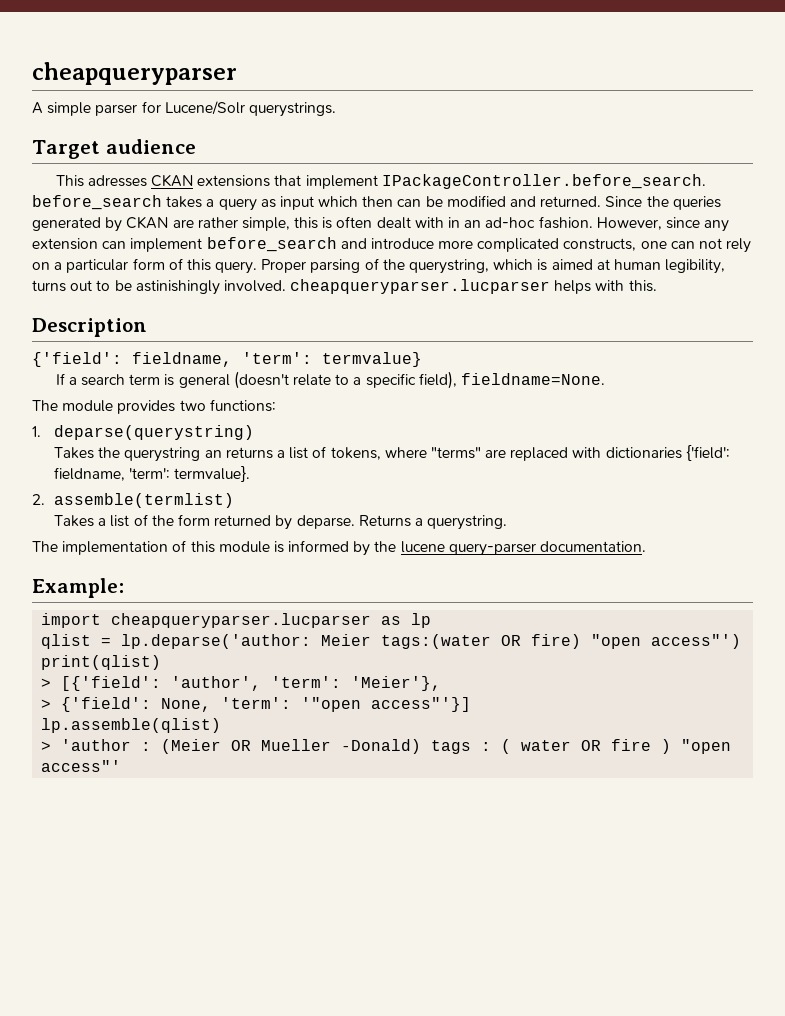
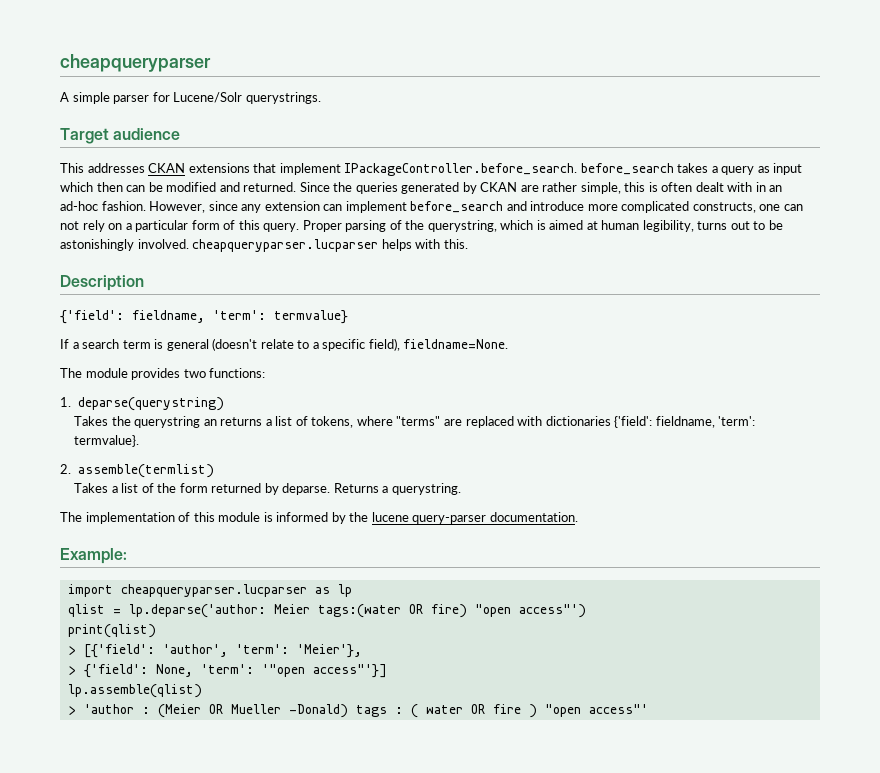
[87,175,147,187] adresses -> [87,163,145,173] addresses
[135,280,220,295] astinishingly -> [60,239,134,251] astonishingly

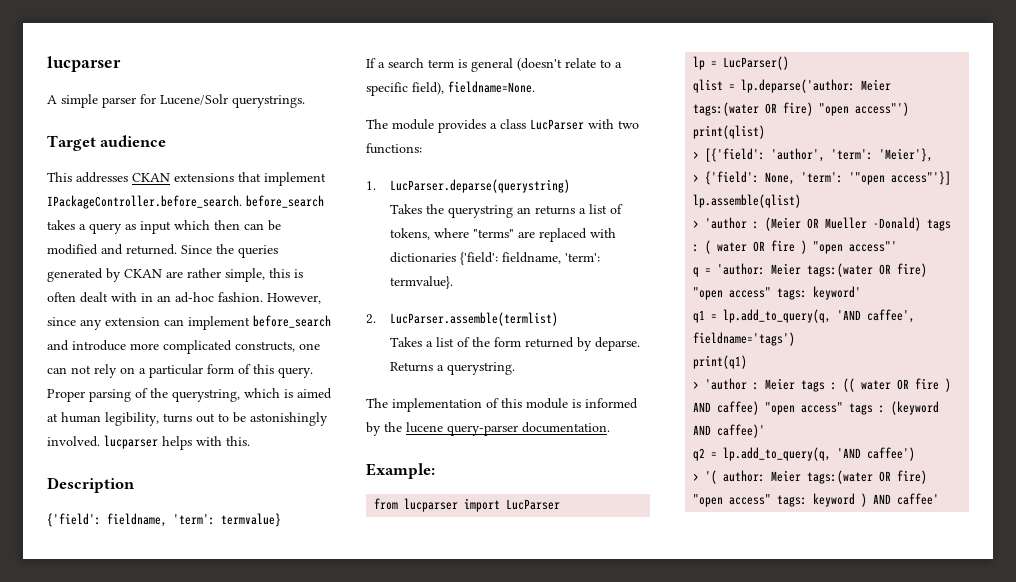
[60,54,211,72] cheapqueryparser -> [47,56,121,72] lucparser
[192,239,379,252] cheapqueryparser.lucparser -> [104,435,158,449] lucparser
(181, 374) none -> [490,119,614,130] a class LucParser with
[77,397,224,411] deparse(querystring) -> [389,179,570,193] LucParser.deparse(querystring)
[77,464,214,478] assemble(termlist) -> [389,312,558,326] LucParser.assemble(termlist)
[67,584,330,597] import cheapqueryparser.lucparser as -> [374,498,561,512] from lucparser import LucParser //
(352, 590) none -> [711,56,790,70] = LucParser()
(648, 709) none -> [693,263,928,277] [693,286,862,300] [693,309,916,323] [693,332,796,346] [693,355,748,369] [693,378,952,392] [693,401,940,415] [693,424,766,438] [693,447,916,461] [693,470,928,484] [693,493,940,507] // q = 'author: Meier tags:(water OR fire) "open access" tags: keyword' // q1 = lp.add_to_query(q, 'AND caffee', fieldname='tags') // print(q1) // > 'author : Meier tags : (( water OR fire ) AND caffee) "open access" tags : (keyword AND caffee)' // q2 = lp.add_to_query(q, 'AND caffee') // > '( author: Meier tags:(water OR fire) "open access" tags: keyword ) AND caffee'

